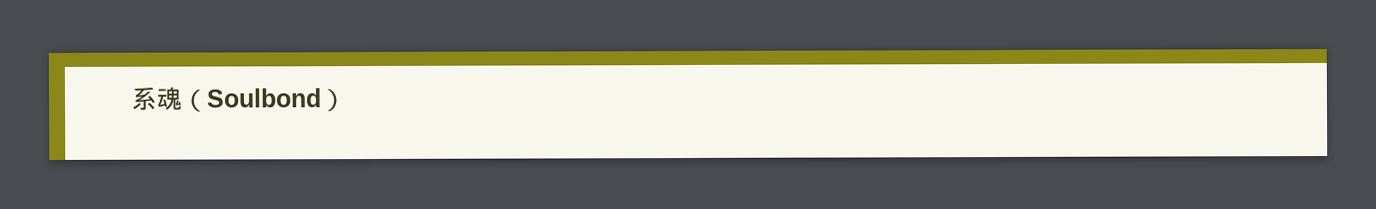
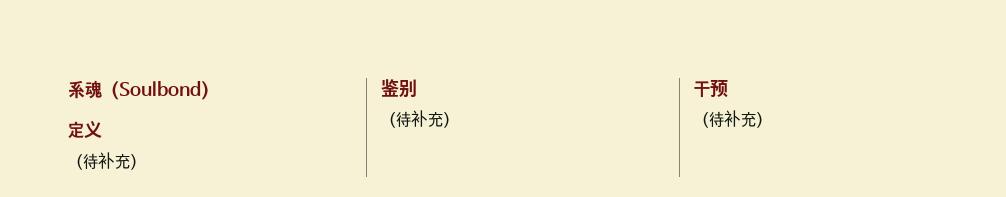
(347, 100) none -> [68,121,102,139] [68,152,145,170] [381,79,417,98] [381,110,458,128] [694,79,728,98] [694,110,771,128] // 定义 // （待补充） // 鉴别 // （待补充） // 干预 // （待补充）

